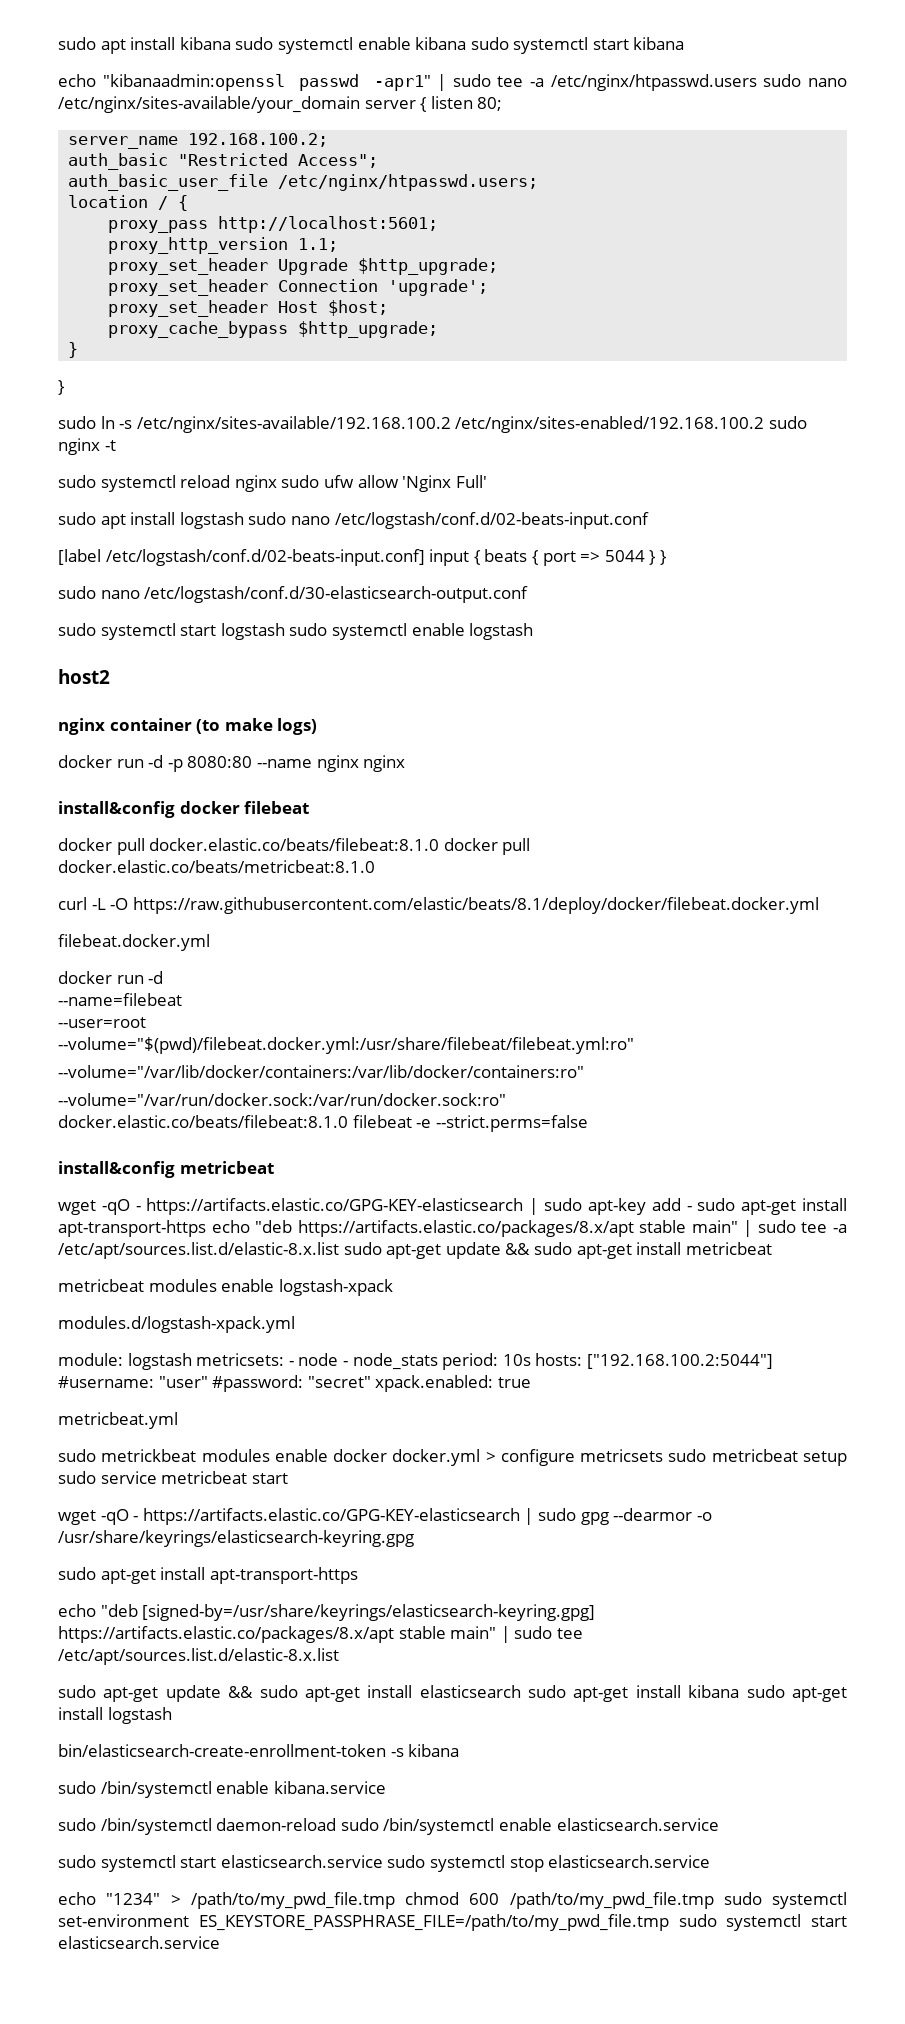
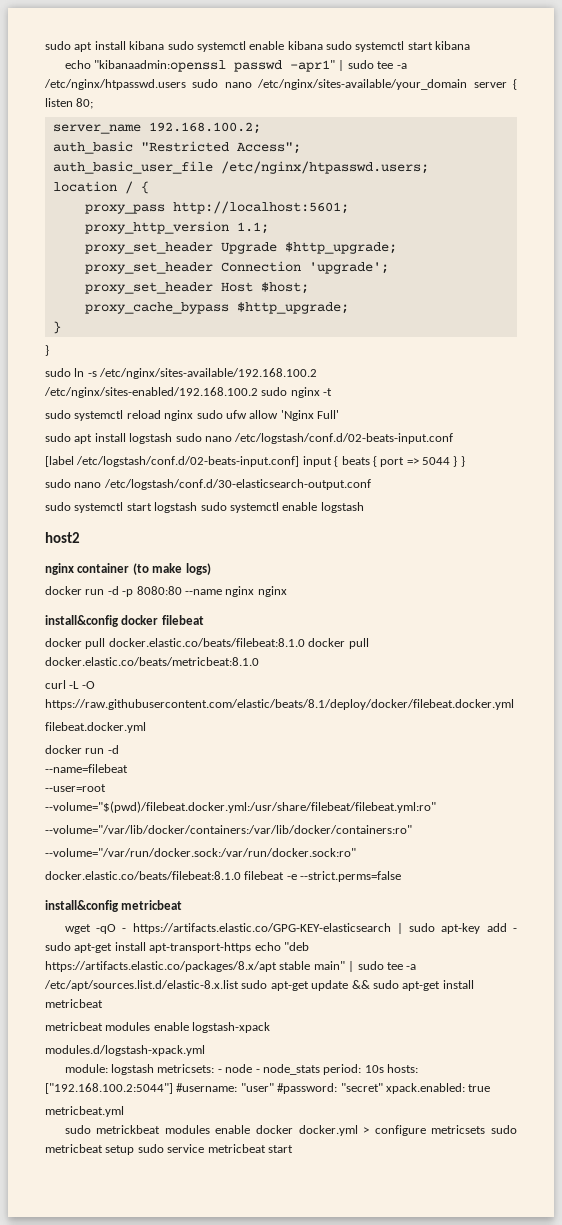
[58,1508,712,1525] [58,1530,414,1547] [58,1567,358,1584] [58,1604,596,1621] [58,1626,583,1643] [58,1648,339,1665] [58,1685,847,1702] [58,1707,172,1724] [58,1744,460,1757] [58,1781,386,1798] [58,1818,719,1835] [58,1855,711,1872] [58,1892,847,1909] [58,1914,847,1931] [58,1936,220,1949] // wget -qO - https://artifacts.elastic.co/GPG-KEY-elasticsearch | sudo gpg --dearmor -o /usr/share/keyrings/elasticsearch-keyring.gpg // sudo apt-get install apt-transport-https // echo "deb [signed-by=/usr/share/keyrings/elasticsearch-keyring.gpg] https://artifacts.elastic.co/packages/8.x/apt stable main" | sudo tee /etc/apt/sources.list.d/elastic-8.x.list // sudo apt-get update && sudo apt-get install elasticsearch sudo apt-get install kibana sudo apt-get install logstash // bin/elasticsearch-create-enrollment-token -s kibana // sudo /bin/systemctl enable kibana.service // sudo /bin/systemctl daemon-reload sudo /bin/systemctl enable elasticsearch.service // sudo systemctl start elasticsearch.service sudo systemctl stop elasticsearch.service // echo "1234" > /path/to/my_pwd_file.tmp chmod 600 /path/to/my_pwd_file.tmp sudo systemctl set-environment ES_KEYSTORE_PASSPHRASE_FILE=/path/to/my_pwd_file.tmp sudo systemctl start elasticsearch.service -> (293, 1149) none

